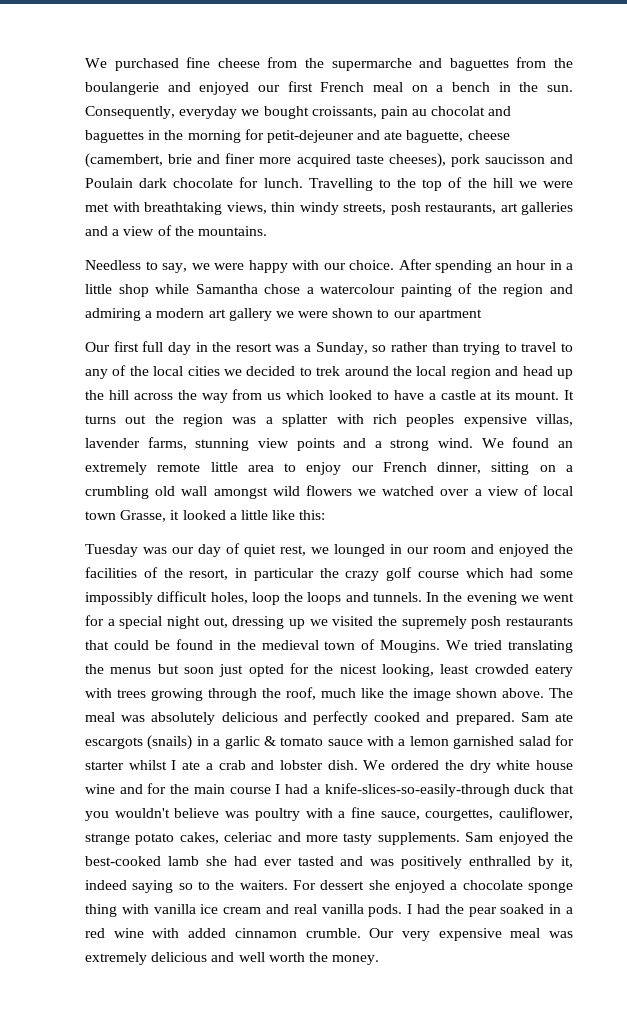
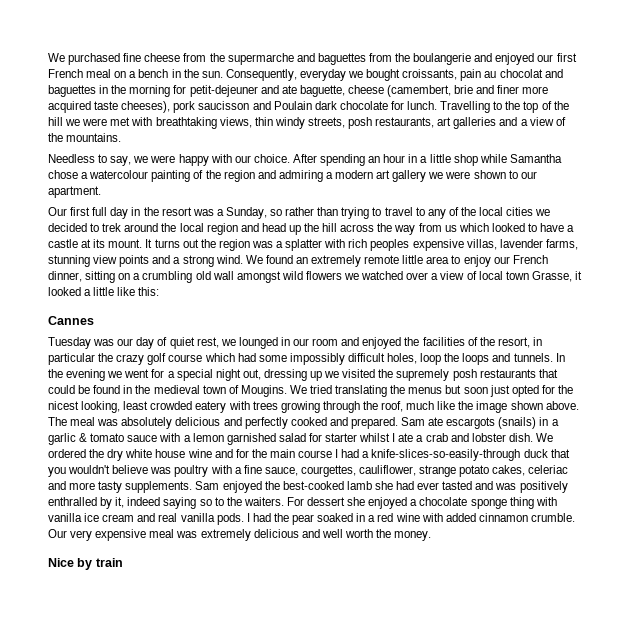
[418,309,482,321] apartment -> [48,186,101,198] apartment.
(326, 515) none -> [48,316,94,325] // Cannes
(380, 960) none -> [48,558,123,570] // Nice by train

